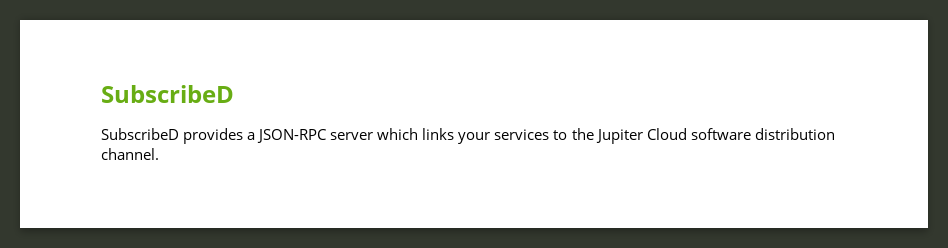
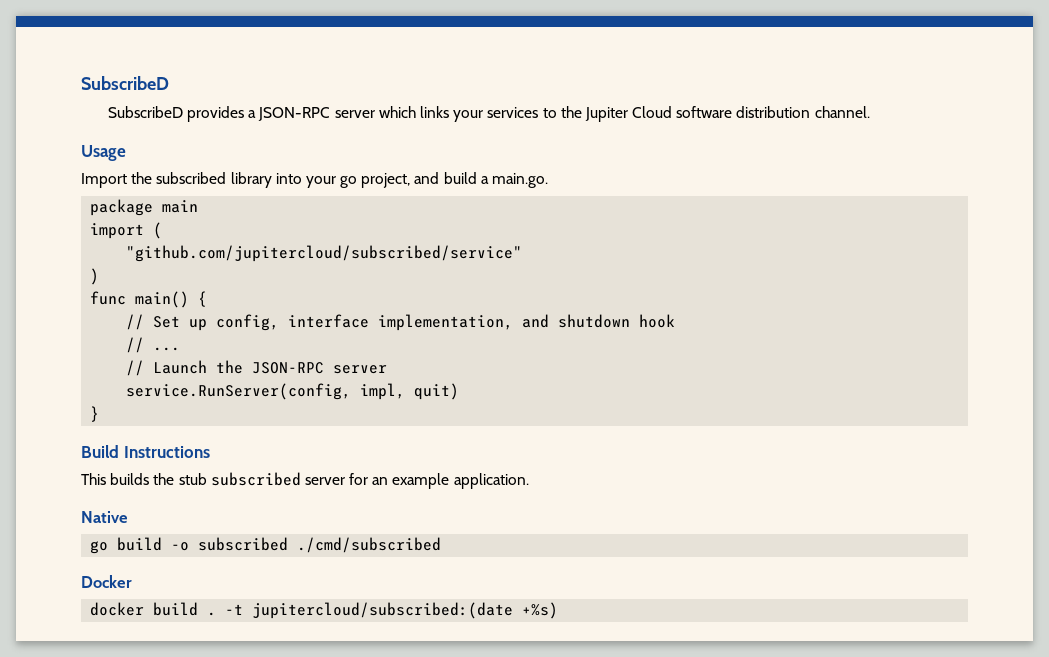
(159, 154) none -> [81,145,126,161] [81,172,549,188] [90,199,199,216] [90,222,163,239] [126,245,523,262] [90,268,100,285] [90,291,208,308] [126,314,676,331] [126,337,181,353] [126,360,388,376] [126,383,460,400] [90,406,100,422] [81,445,210,458] [81,472,529,489] [81,511,128,523] [90,537,442,554] [81,575,132,588] [90,602,559,619] // Usage // Import the subscribed library into your go project, and build a main.go. // package main // import ( // "github.com/jupitercloud/subscribed/service" // ) // func main() { // // Set up config, interface implementation, and shutdown hook // // ... // // Launch the JSON-RPC server // service.RunServer(config, impl, quit) // } // Build Instructions // This builds the stub subscribed server for an example application. // Native // go build -o subscribed ./cmd/subscribed // Docker // docker build . -t jupitercloud/subscribed:(date +%s)

